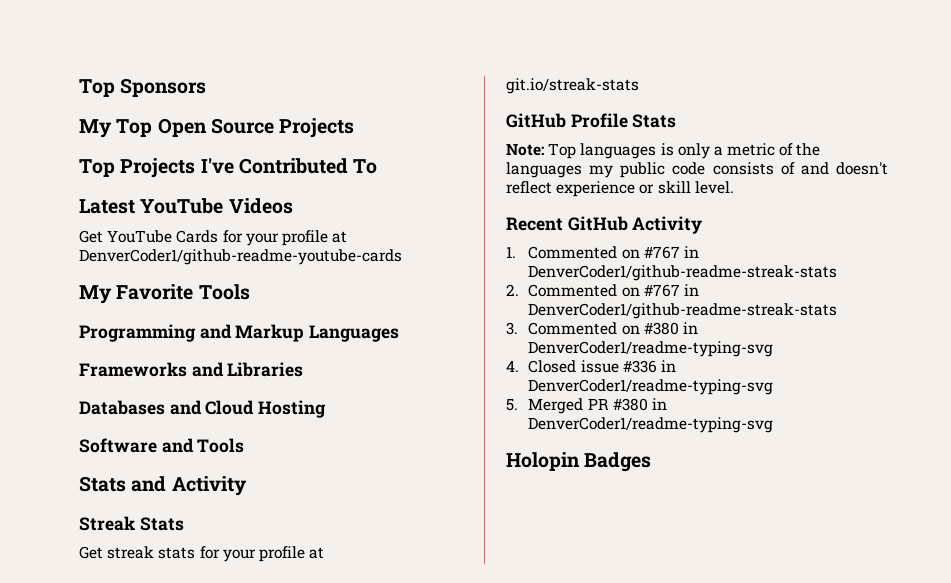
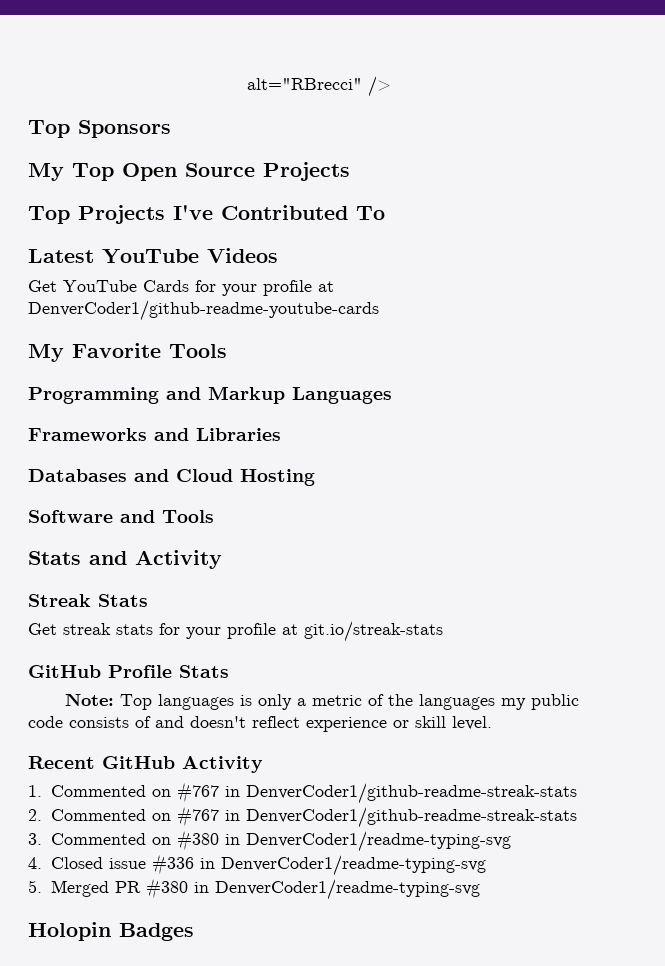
(79, 88) none -> [246,76,391,97] alt="RBrecci" /> //

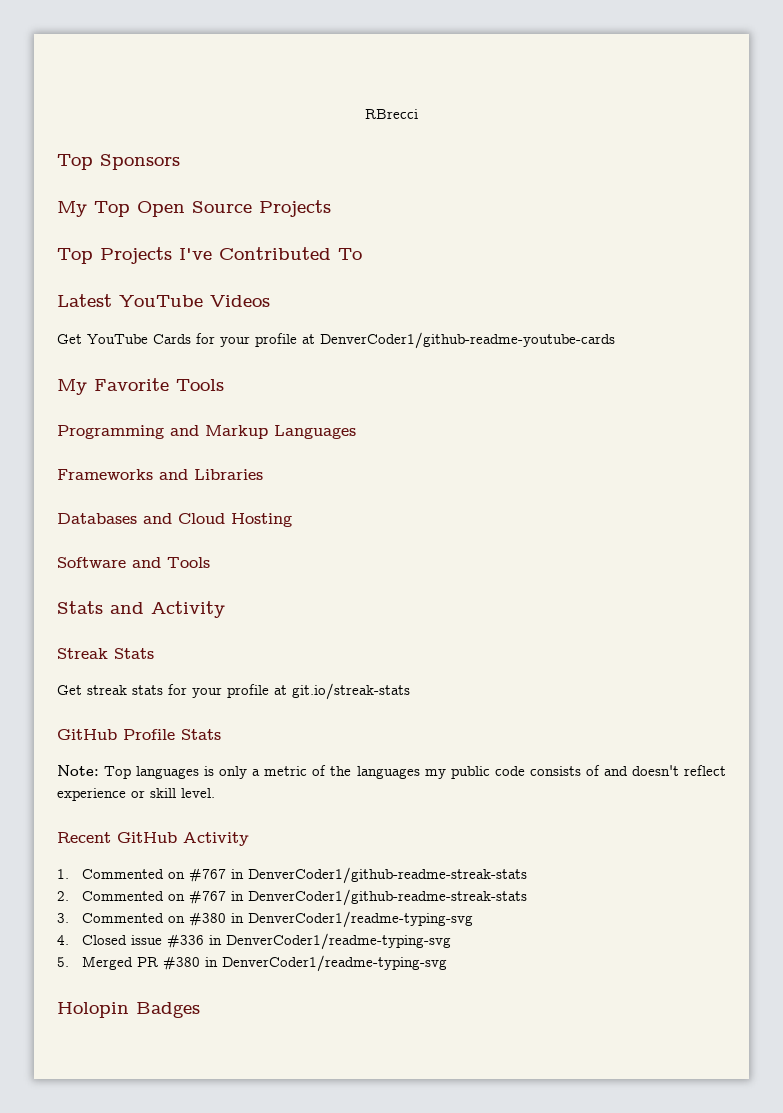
[246,76,391,97] alt="RBrecci" /> -> [365,109,418,119] RBrecci

